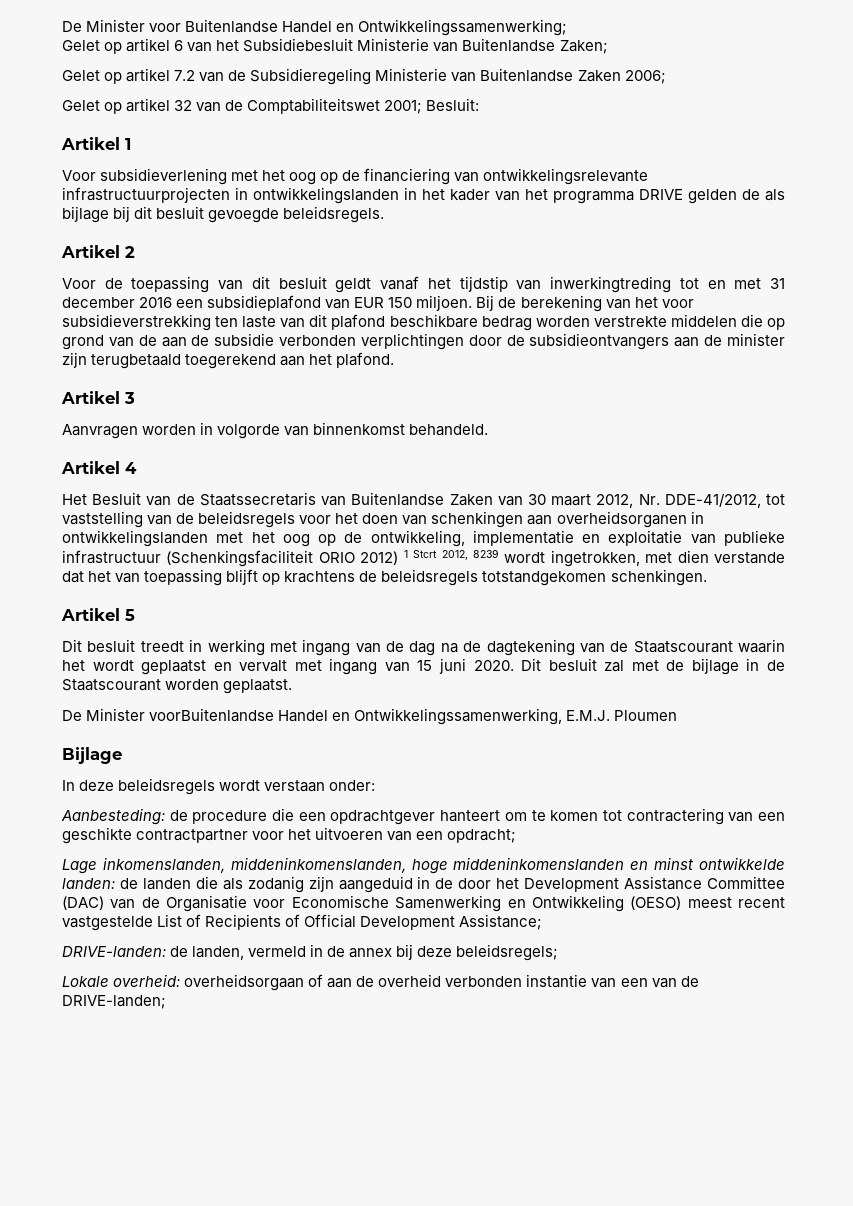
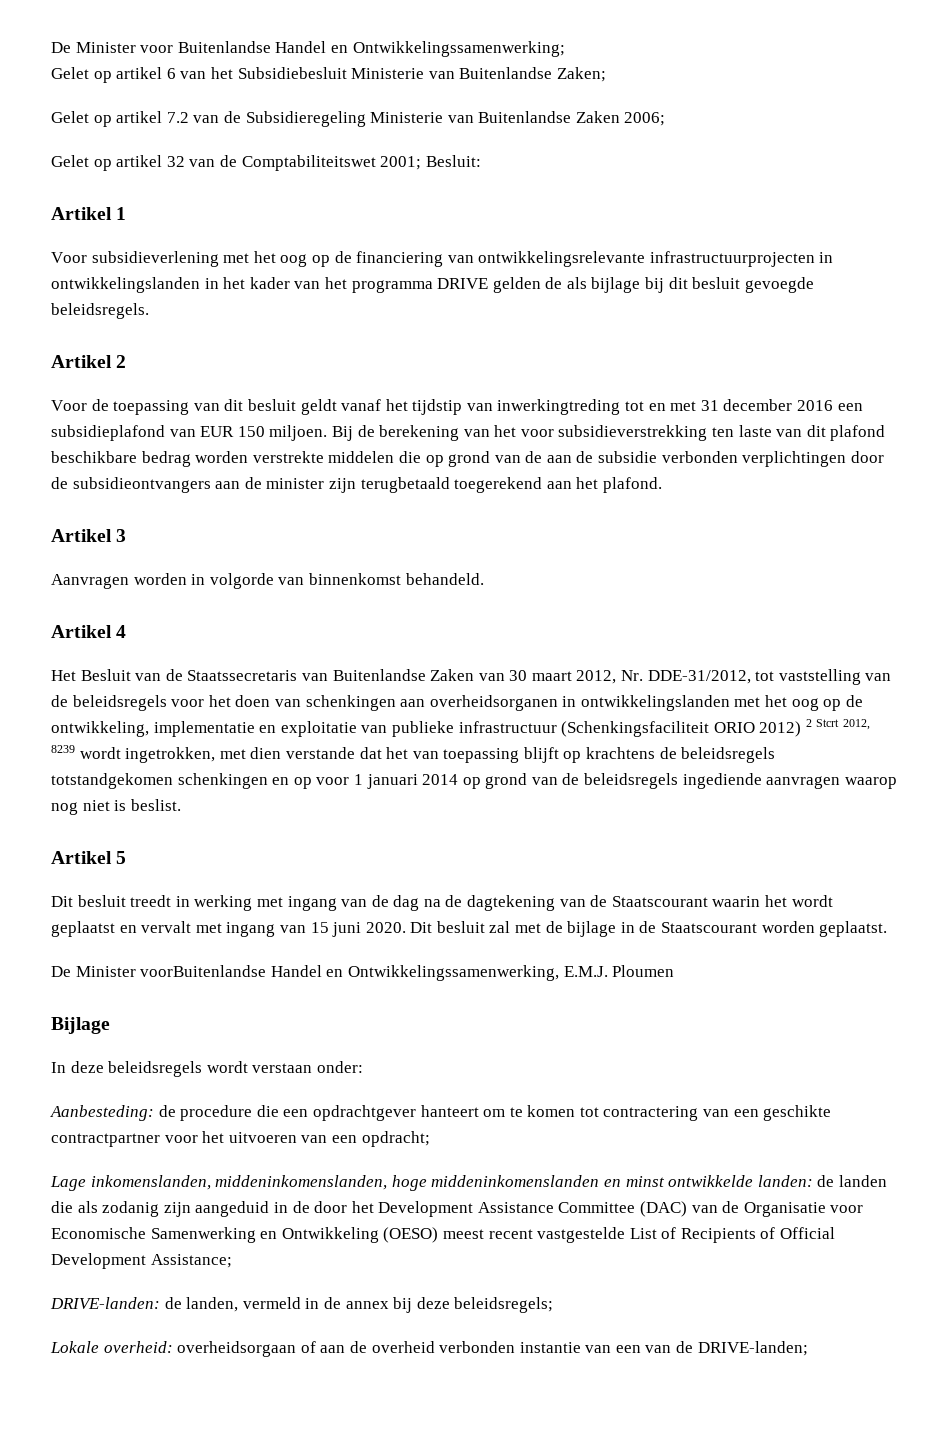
[664,493,761,508] DDE-41/2012, -> [647,670,751,684] DDE-31/2012,
[403,550,408,558] 1 -> [805,719,812,727] 2
[610,569,707,586] schenkingen. -> [177,773,897,789] [51,799,181,815] schenkingen en op voor 1 januari 2014 op grond van de beleidsregels ingediende aanvragen waarop nog niet is beslist.

